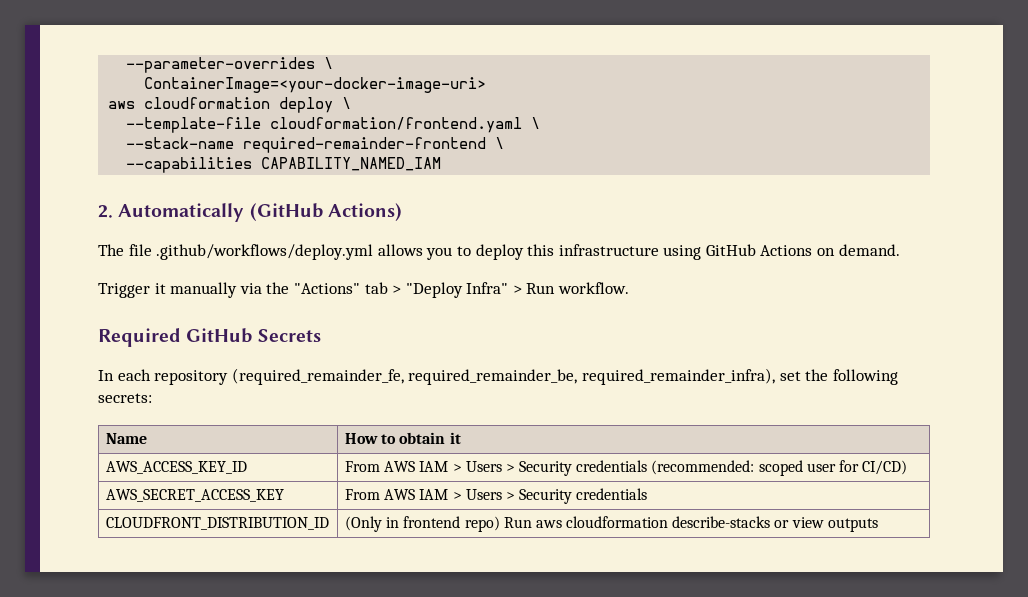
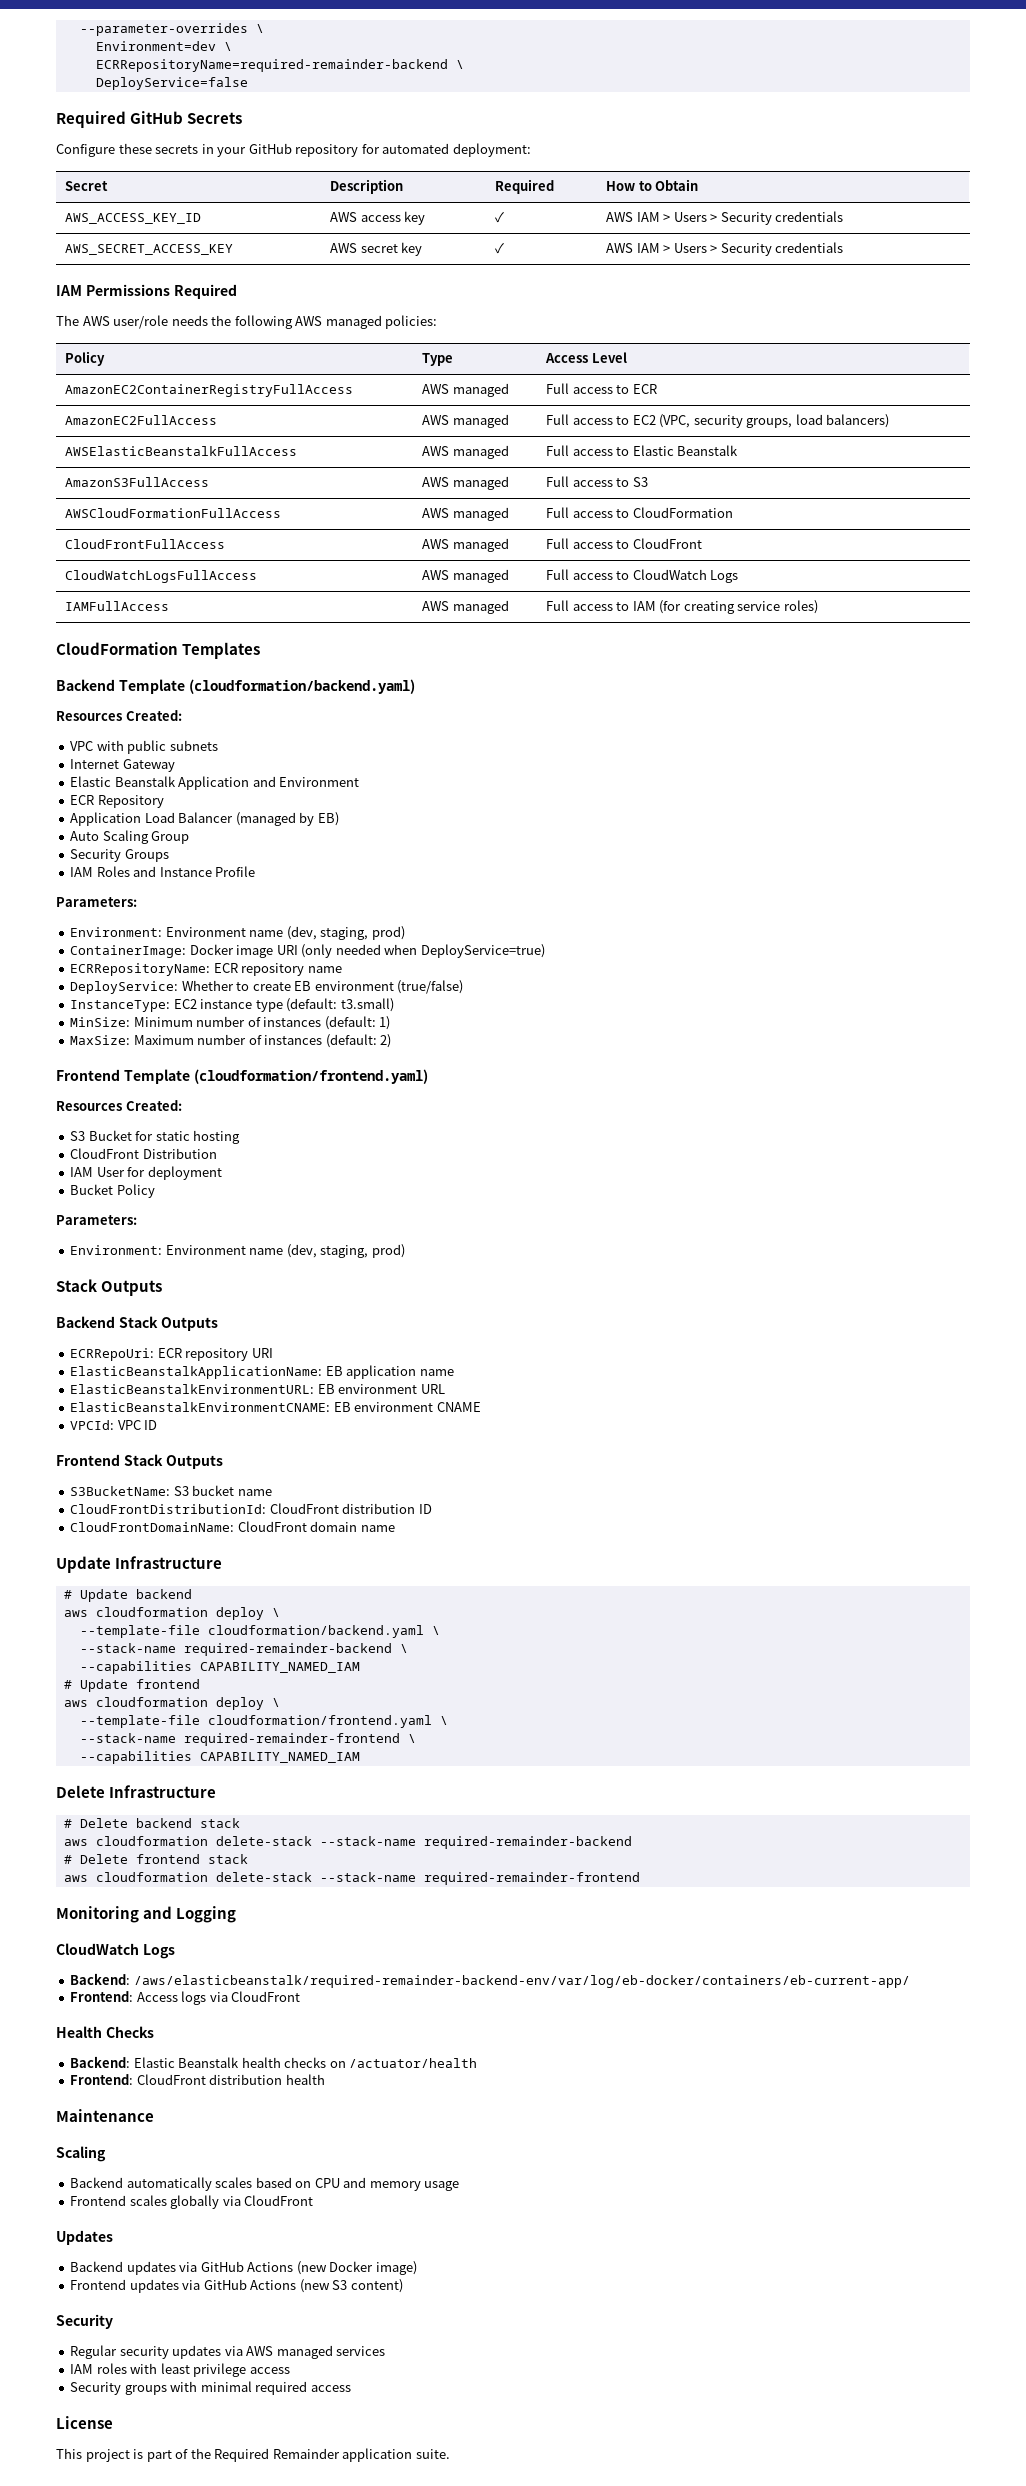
[144,77,487,93] ContainerImage=<your-docker-image-uri> -> [95,41,232,51] [95,59,464,72] [95,77,248,90] [56,111,243,128] [56,143,531,157] [65,181,109,191] [330,179,404,194] [495,179,555,194] [606,179,699,191] [65,213,202,224] [330,211,426,225] [495,211,505,223] [606,211,844,225] [65,244,234,255] [330,242,423,256] [495,242,505,254] [606,242,844,256] [56,284,237,299] [56,315,438,329] [65,351,106,366] [422,353,454,366] [545,352,627,363] [65,384,354,397] [422,383,509,397] [546,383,657,394] [65,415,218,425] [422,414,509,428] [546,414,890,428] [65,446,298,456] [422,445,509,459] [546,445,739,456] [65,477,210,487] [422,476,509,490] [546,476,648,487] [65,508,282,518] [422,507,509,521] [546,507,733,518] [65,539,226,549] [422,538,509,552] [546,538,702,549] [65,570,258,583] [422,569,509,583] [546,569,739,583] [65,601,170,611] [422,600,509,614] [546,600,818,614] [56,642,261,659] [56,679,415,694] [56,710,182,721] [70,740,218,754] [70,759,175,772] [70,776,360,790] [70,795,164,808] [70,812,339,826] [70,830,190,844] [70,849,169,862] [70,866,256,877] [56,897,137,907] [70,926,405,940] [70,944,545,958] [70,963,342,976] [70,980,464,994] [70,998,394,1012] [70,1016,391,1030] [70,1034,392,1048] [56,1069,428,1084] [56,1100,182,1111] [70,1130,241,1144] [70,1148,217,1159] [70,1166,222,1180] [70,1184,155,1198] [56,1215,137,1225] [70,1244,405,1258] [56,1279,163,1296] [56,1316,218,1331] [70,1348,273,1361] [70,1365,454,1379] [70,1384,445,1394] [70,1402,481,1412] [70,1420,158,1430] [56,1454,223,1469] [70,1485,272,1496] [70,1503,432,1514] [70,1521,395,1532] [56,1556,223,1573] [63,1589,192,1602] [63,1607,280,1620] [79,1625,440,1638] [79,1643,408,1656] [79,1661,360,1674] [63,1679,200,1692] Environment=dev \ // ECRRepositoryName=required-remainder-backend \ // DeployService=false // Required GitHub Secrets // Configure these secrets in your GitHub repository for automated deployment: // Secret | Description | Required | How to Obtain // AWS_ACCESS_KEY_ID | AWS access key | ✓ | AWS IAM > Users > Security credentials // AWS_SECRET_ACCESS_KEY | AWS secret key | ✓ | AWS IAM > Users > Security credentials // IAM Permissions Required // The AWS user/role needs the following AWS managed policies: // Policy | Type | Access Level // AmazonEC2ContainerRegistryFullAccess | AWS managed | Full access to ECR // AmazonEC2FullAccess | AWS managed | Full access to EC2 (VPC, security groups, load balancers) // AWSElasticBeanstalkFullAccess | AWS managed | Full access to Elastic Beanstalk // AmazonS3FullAccess | AWS managed | Full access to S3 // AWSCloudFormationFullAccess | AWS managed | Full access to CloudFormation // CloudFrontFullAccess | AWS managed | Full access to CloudFront // CloudWatchLogsFullAccess | AWS managed | Full access to CloudWatch Logs // IAMFullAccess | AWS managed | Full access to IAM (for creating service roles) // CloudFormation Templates // Backend Template (cloudformation/backend.yaml) // Resources Created: // VPC with public subnets // Internet Gateway // Elastic Beanstalk Application and Environment // ECR Repository // Application Load Balancer (managed by EB) // Auto Scaling Group // Security Groups // IAM Roles and Instance Profile // Parameters: // Environment: Environment name (dev, staging, prod) // ContainerImage: Docker image URI (only needed when DeployService=true) // ECRRepositoryName: ECR repository name // DeployService: Whether to create EB environment (true/false) // InstanceType: EC2 instance type (default: t3.small) // MinSize: Minimum number of instances (default: 1) // MaxSize: Maximum number of instances (default: 2) // Frontend Template (cloudformation/frontend.yaml) // Resources Created: // S3 Bucket for static hosting // CloudFront Distribution // IAM User for deployment // Bucket Policy // Parameters: // Environment: Environment name (dev, staging, prod) // Stack Outputs // Backend Stack Outputs // ECRRepoUri: ECR repository URI // ElasticBeanstalkApplicationName: EB application name // ElasticBeanstalkEnvironmentURL: EB environment URL // ElasticBeanstalkEnvironmentCNAME: EB environment CNAME // VPCId: VPC ID // Frontend Stack Outputs // S3BucketName: S3 bucket name // CloudFrontDistributionId: CloudFront distribution ID // CloudFrontDomainName: CloudFront domain name // Update Infrastructure // # Update backend // aws cloudformation deploy \ // --template-file cloudformation/backend.yaml \ // --stack-name required-remainder-backend \ // --capabilities CAPABILITY_NAMED_IAM // # Update frontend
[98,203,402,222] [98,244,900,260] [98,282,630,298] [98,328,321,347] [98,368,898,385] [98,393,152,403] [105,433,147,444] [344,432,461,444] [105,461,247,474] [344,460,908,476] [105,489,284,502] [344,488,648,504] [105,517,329,530] [344,516,878,532] 2. Automatically (GitHub Actions) // The file .github/workflows/deploy.yml allows you to deploy this infrastructure using GitHub Actions on demand. // Trigger it manually via the "Actions" tab > "Deploy Infra" > Run workflow. // Required GitHub Secrets // In each repository (required_remainder_fe, required_remainder_be, required_remainder_infra), set the following secrets: // Name | How to obtain it // AWS_ACCESS_KEY_ID | From AWS IAM > Users > Security credentials (recommended: scoped user for CI/CD) // AWS_SECRET_ACCESS_KEY | From AWS IAM > Users > Security credentials // CLOUDFRONT_DISTRIBUTION_ID | (Only in frontend repo) Run aws cloudformation describe-stacks or view outputs -> [56,1785,217,1798] [63,1818,240,1828] [63,1836,632,1849] [63,1854,248,1864] [63,1872,640,1885] [56,1906,237,1923] [56,1943,175,1959] [70,1973,910,1988] [70,1991,301,2005] [56,2026,154,2038] [70,2056,478,2068] [70,2074,325,2085] [56,2109,154,2122] [56,2146,106,2162] [70,2177,460,2191] [70,2195,314,2209] [56,2230,113,2245] [70,2261,417,2275] [70,2279,403,2293] [56,2314,113,2329] [70,2345,386,2359] [70,2363,290,2377] [70,2381,351,2395] [56,2416,113,2429] [56,2448,450,2462] Delete Infrastructure // # Delete backend stack // aws cloudformation delete-stack --stack-name required-remainder-backend // # Delete frontend stack // aws cloudformation delete-stack --stack-name required-remainder-frontend // Monitoring and Logging // CloudWatch Logs // Backend: /aws/elasticbeanstalk/required-remainder-backend-env/var/log/eb-docker/containers/eb-current-app/ // Frontend: Access logs via CloudFront // Health Checks // Backend: Elastic Beanstalk health checks on /actuator/health // Frontend: CloudFront distribution health // Maintenance // Scaling // Backend automatically scales based on CPU and memory usage // Frontend scales globally via CloudFront // Updates // Backend updates via GitHub Actions (new Docker image) // Frontend updates via GitHub Actions (new S3 content) // Security // Regular security updates via AWS managed services // IAM roles with least privilege access // Security groups with minimal required access // License // This project is part of the Required Remainder application suite.

